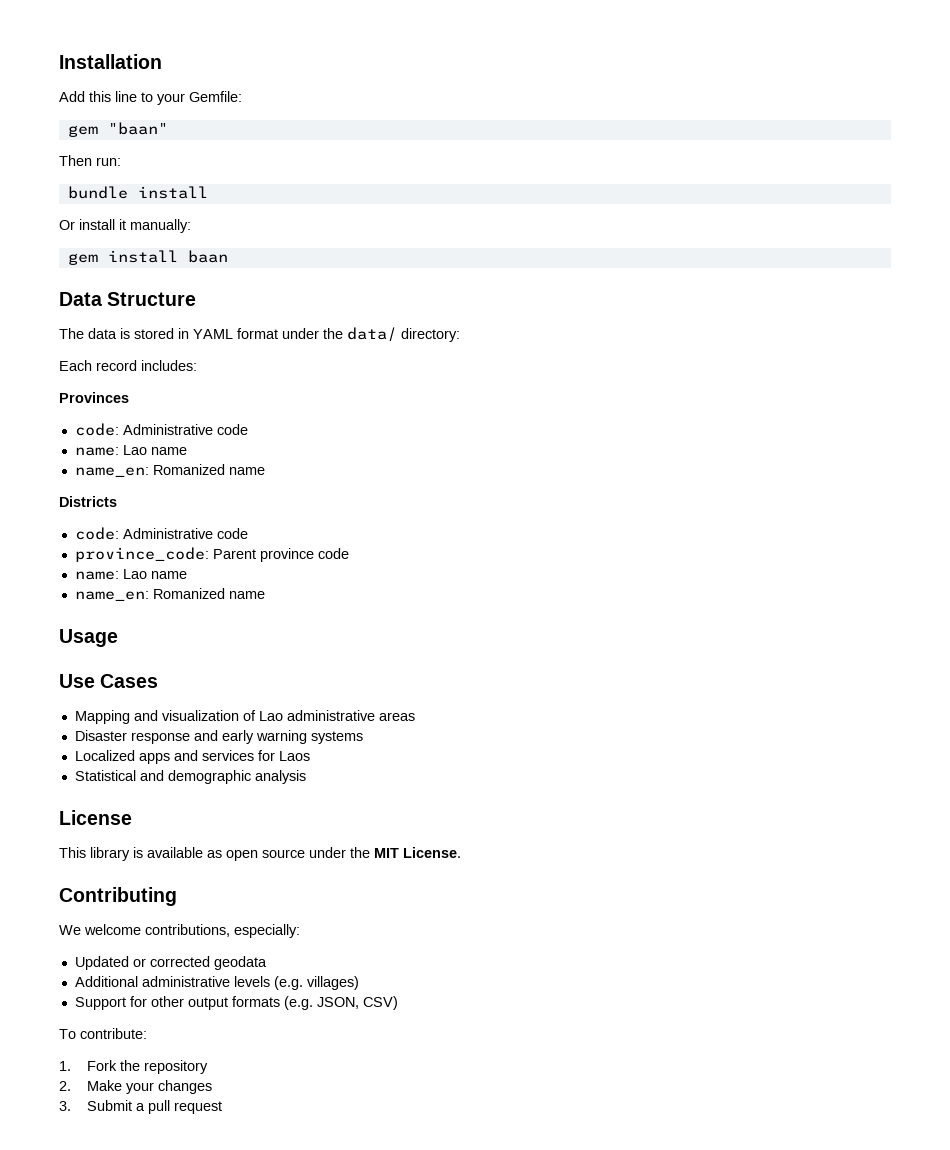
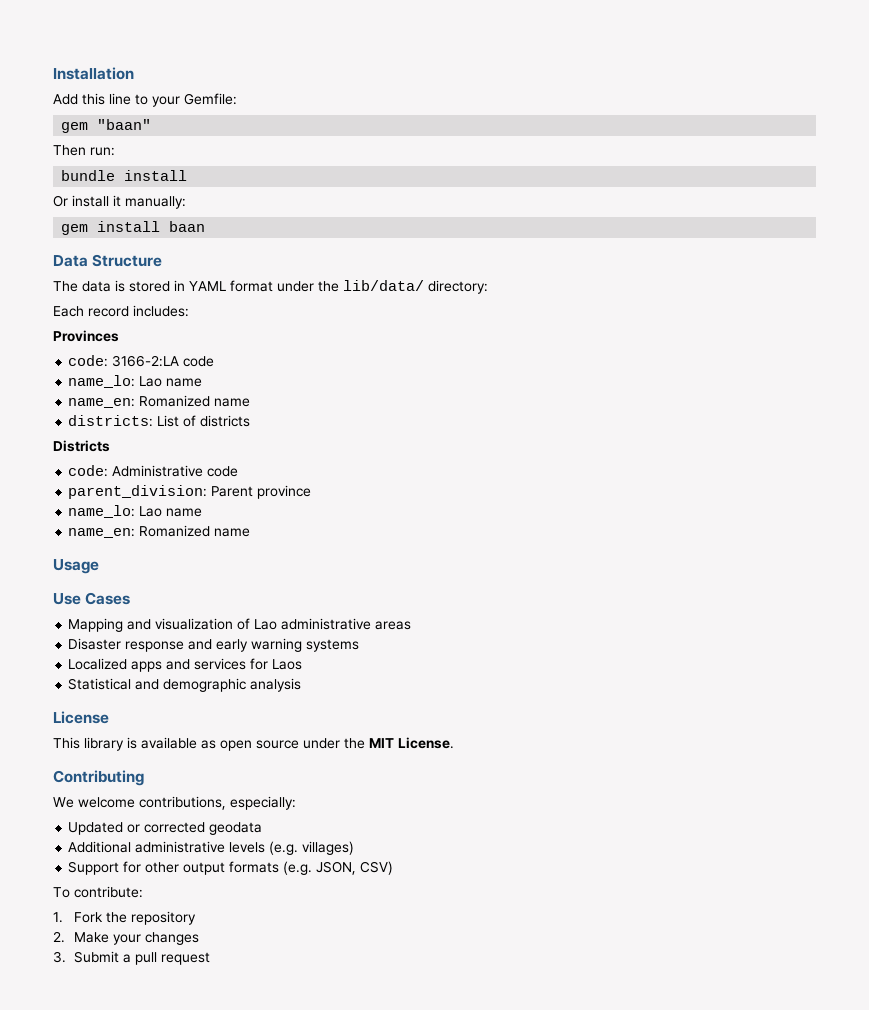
[347,327,397,342] data/ -> [343,280,424,291] lib/data/
[122,424,248,435] [74,445,187,456] [74,464,265,477] Administrative code // name: Lao name // name_en: Romanized name -> [112,355,215,367] [68,375,203,388] [68,395,251,408] [68,415,251,427] 3166-2:LA code // name_lo: Lao name // name_en: Romanized name // districts: List of districts
[74,547,209,562] province_code: -> [68,485,208,499] parent_division:
[317,548,349,559] [74,571,119,580] code // name: -> [68,505,136,518] // name_lo:

